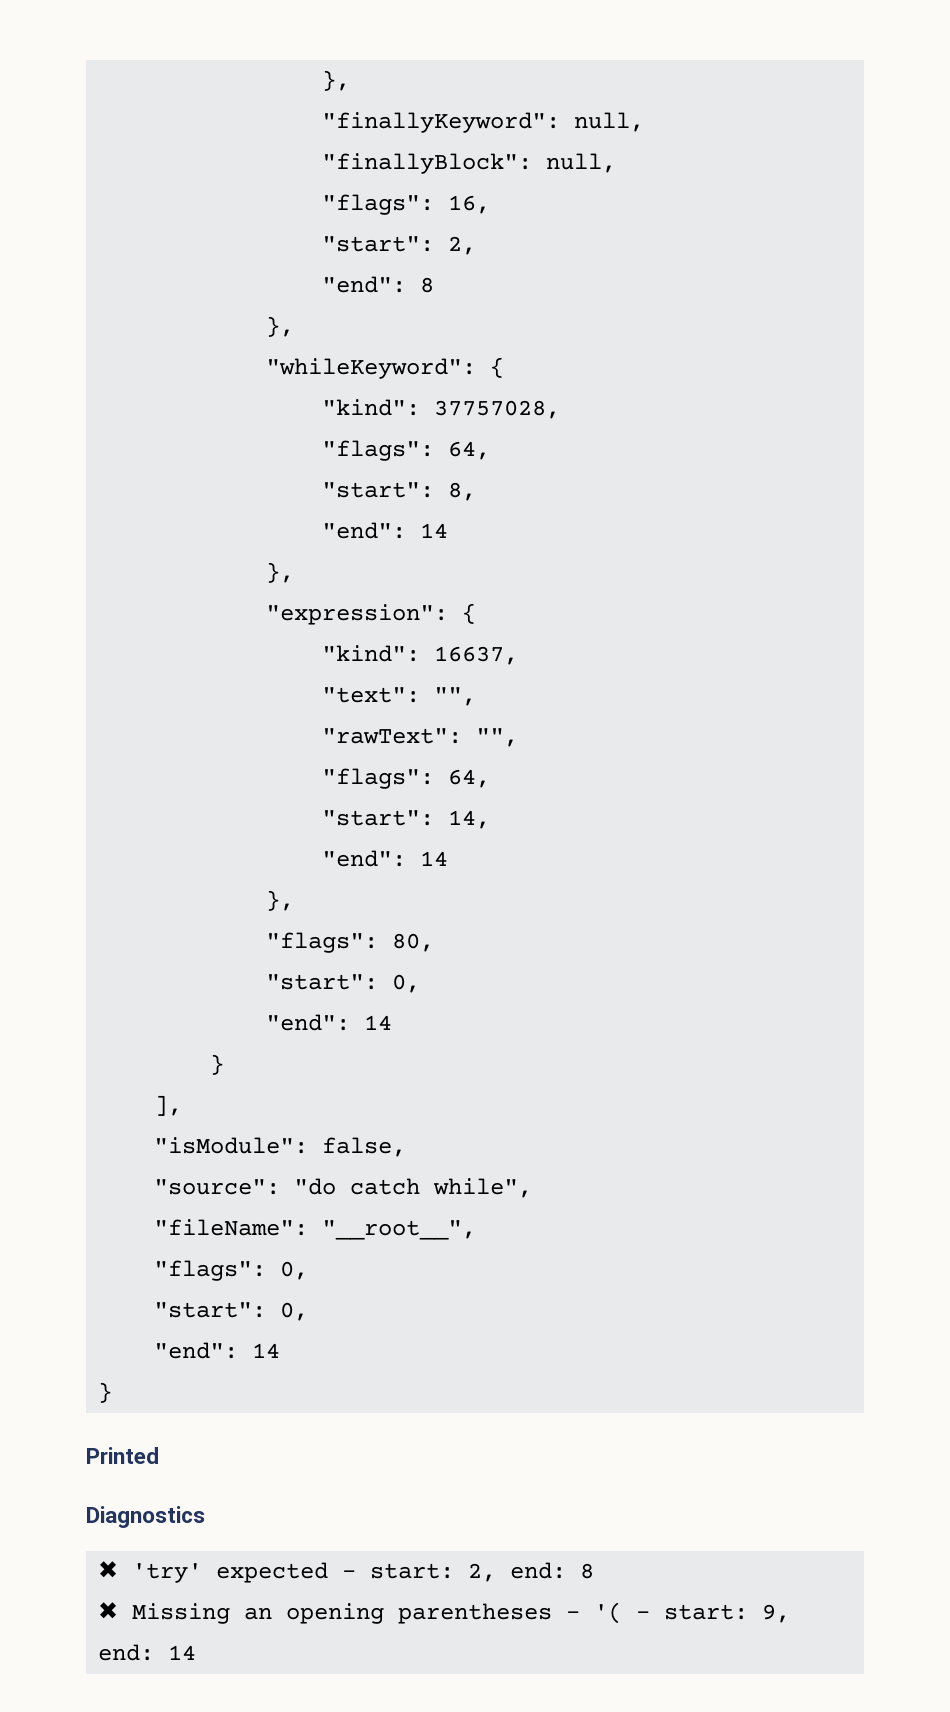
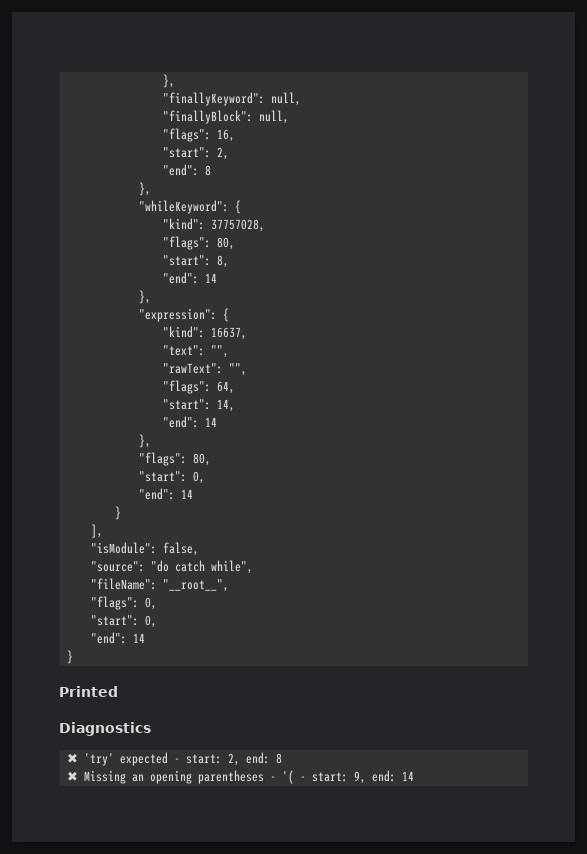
[447,441,490,460] 64, -> [216,237,235,250] 80,

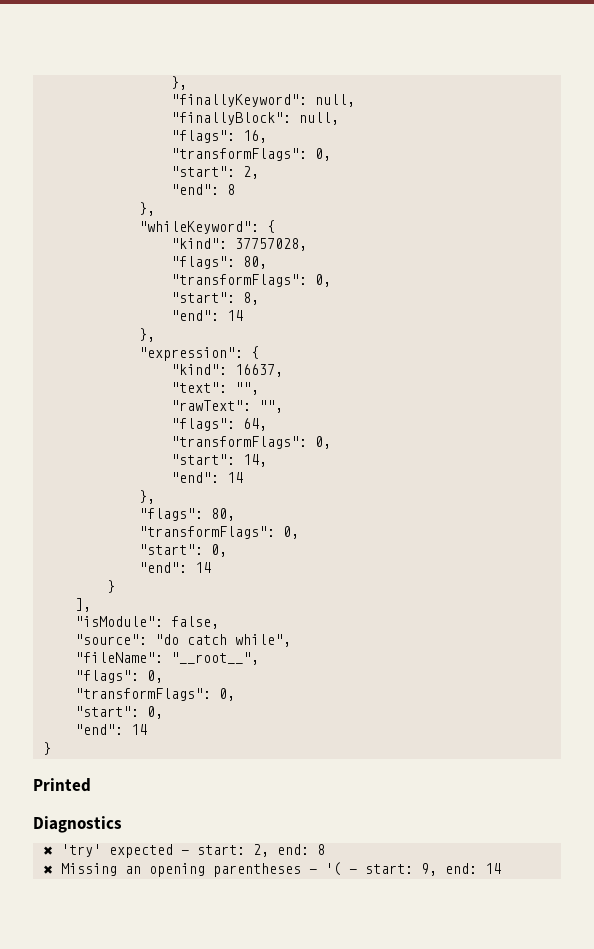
(235, 135) none -> [170,148,331,161] // "transformFlags": 0,
(235, 243) none -> [170,274,331,287] // "transformFlags": 0,
(235, 387) none -> [170,436,331,449] // "transformFlags": 0,
(211, 459) none -> [138,526,299,539] // "transformFlags": 0,
(157, 603) none -> [74,688,235,701] // "transformFlags": 0,

